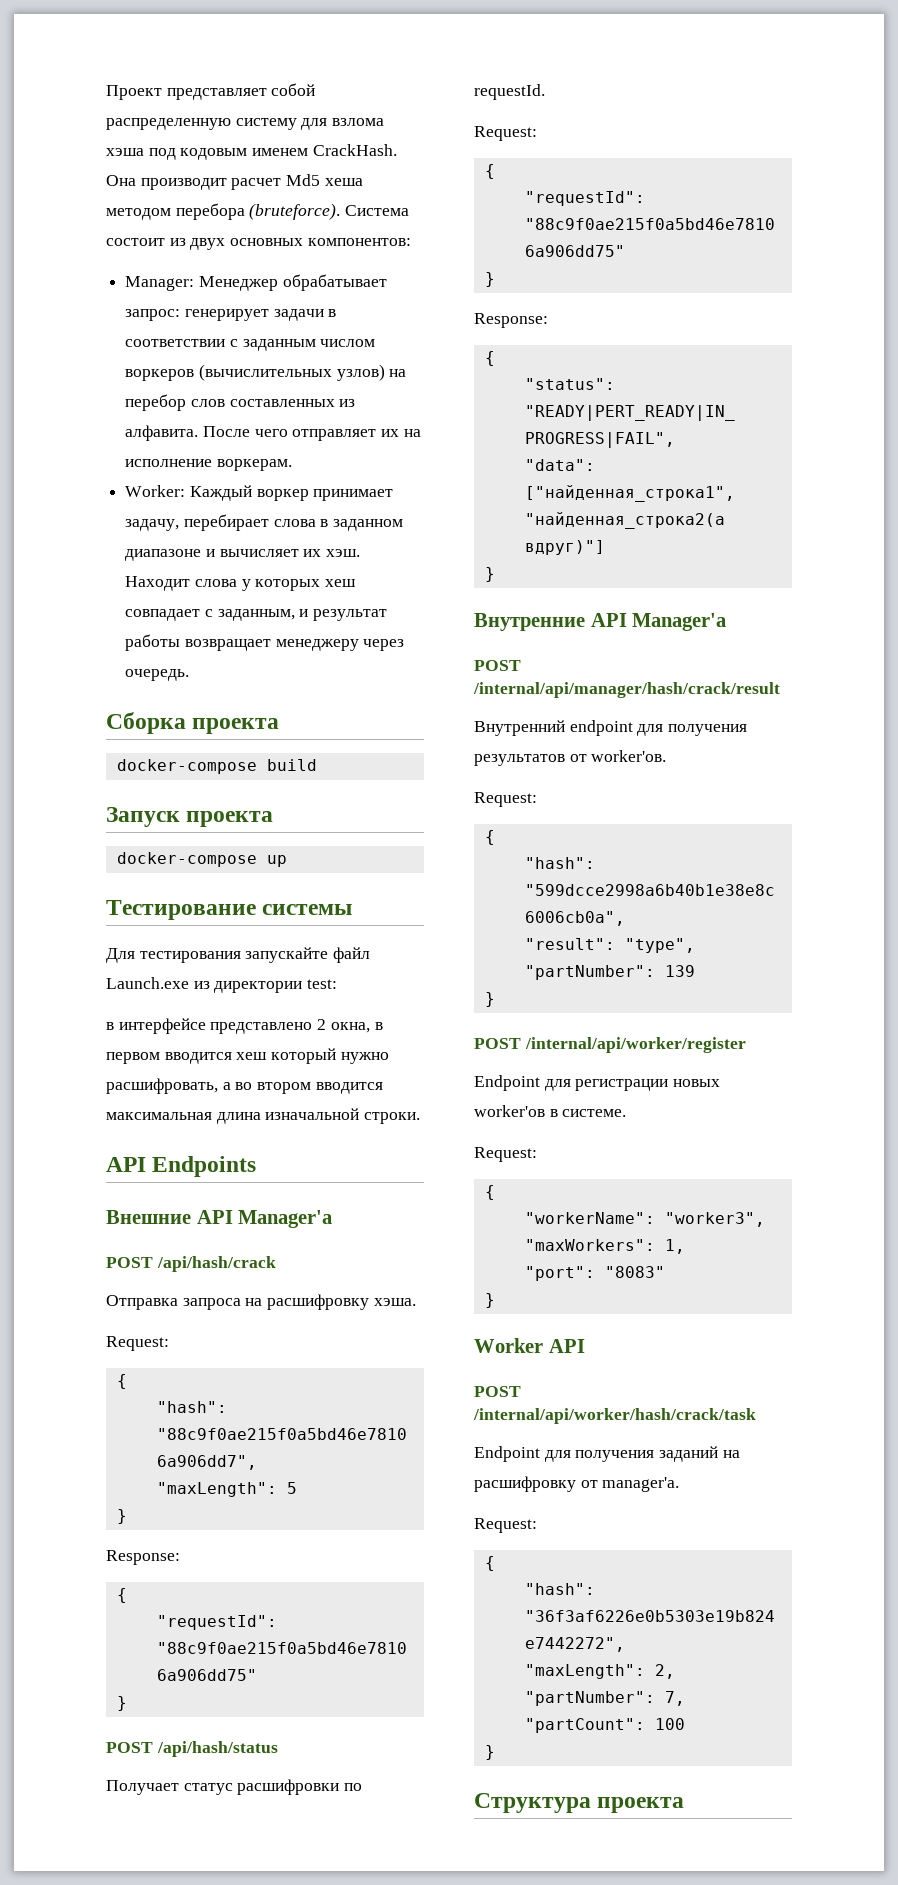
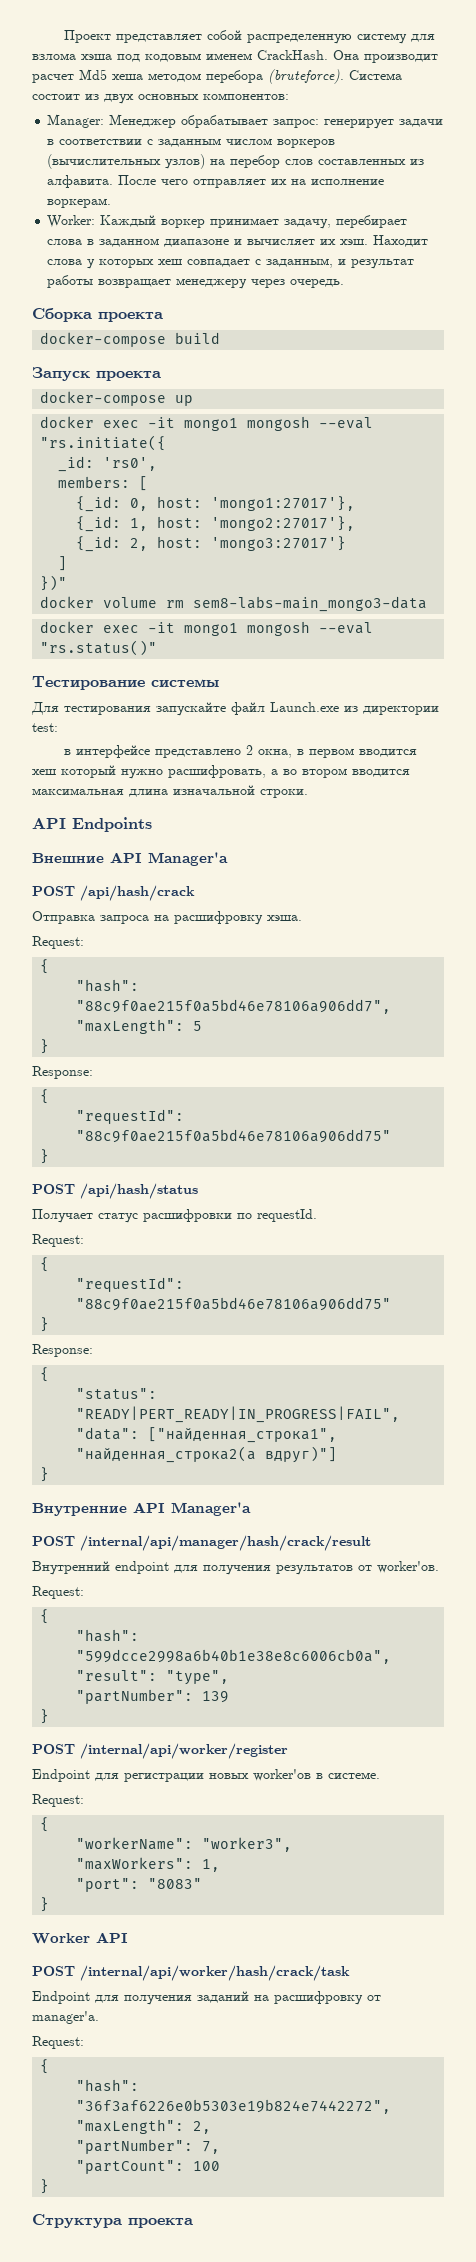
(287, 861) none -> [40,416,374,431] [40,435,167,451] [58,456,158,472] [58,476,149,491] [76,496,356,512] [76,516,356,532] [76,536,347,552] [58,556,68,571] [40,575,68,591] [40,596,428,612] [40,621,374,636] [40,640,158,656] // docker exec -it mongo1 mongosh --eval "rs.initiate({ // _id: 'rs0', // members: [ // {_id: 0, host: 'mongo1:27017'}, // {_id: 1, host: 'mongo2:27017'}, // {_id: 2, host: 'mongo3:27017'} // ] // })" // docker volume rm sem8-labs-main_mongo3-data // docker exec -it mongo1 mongosh --eval "rs.status()"

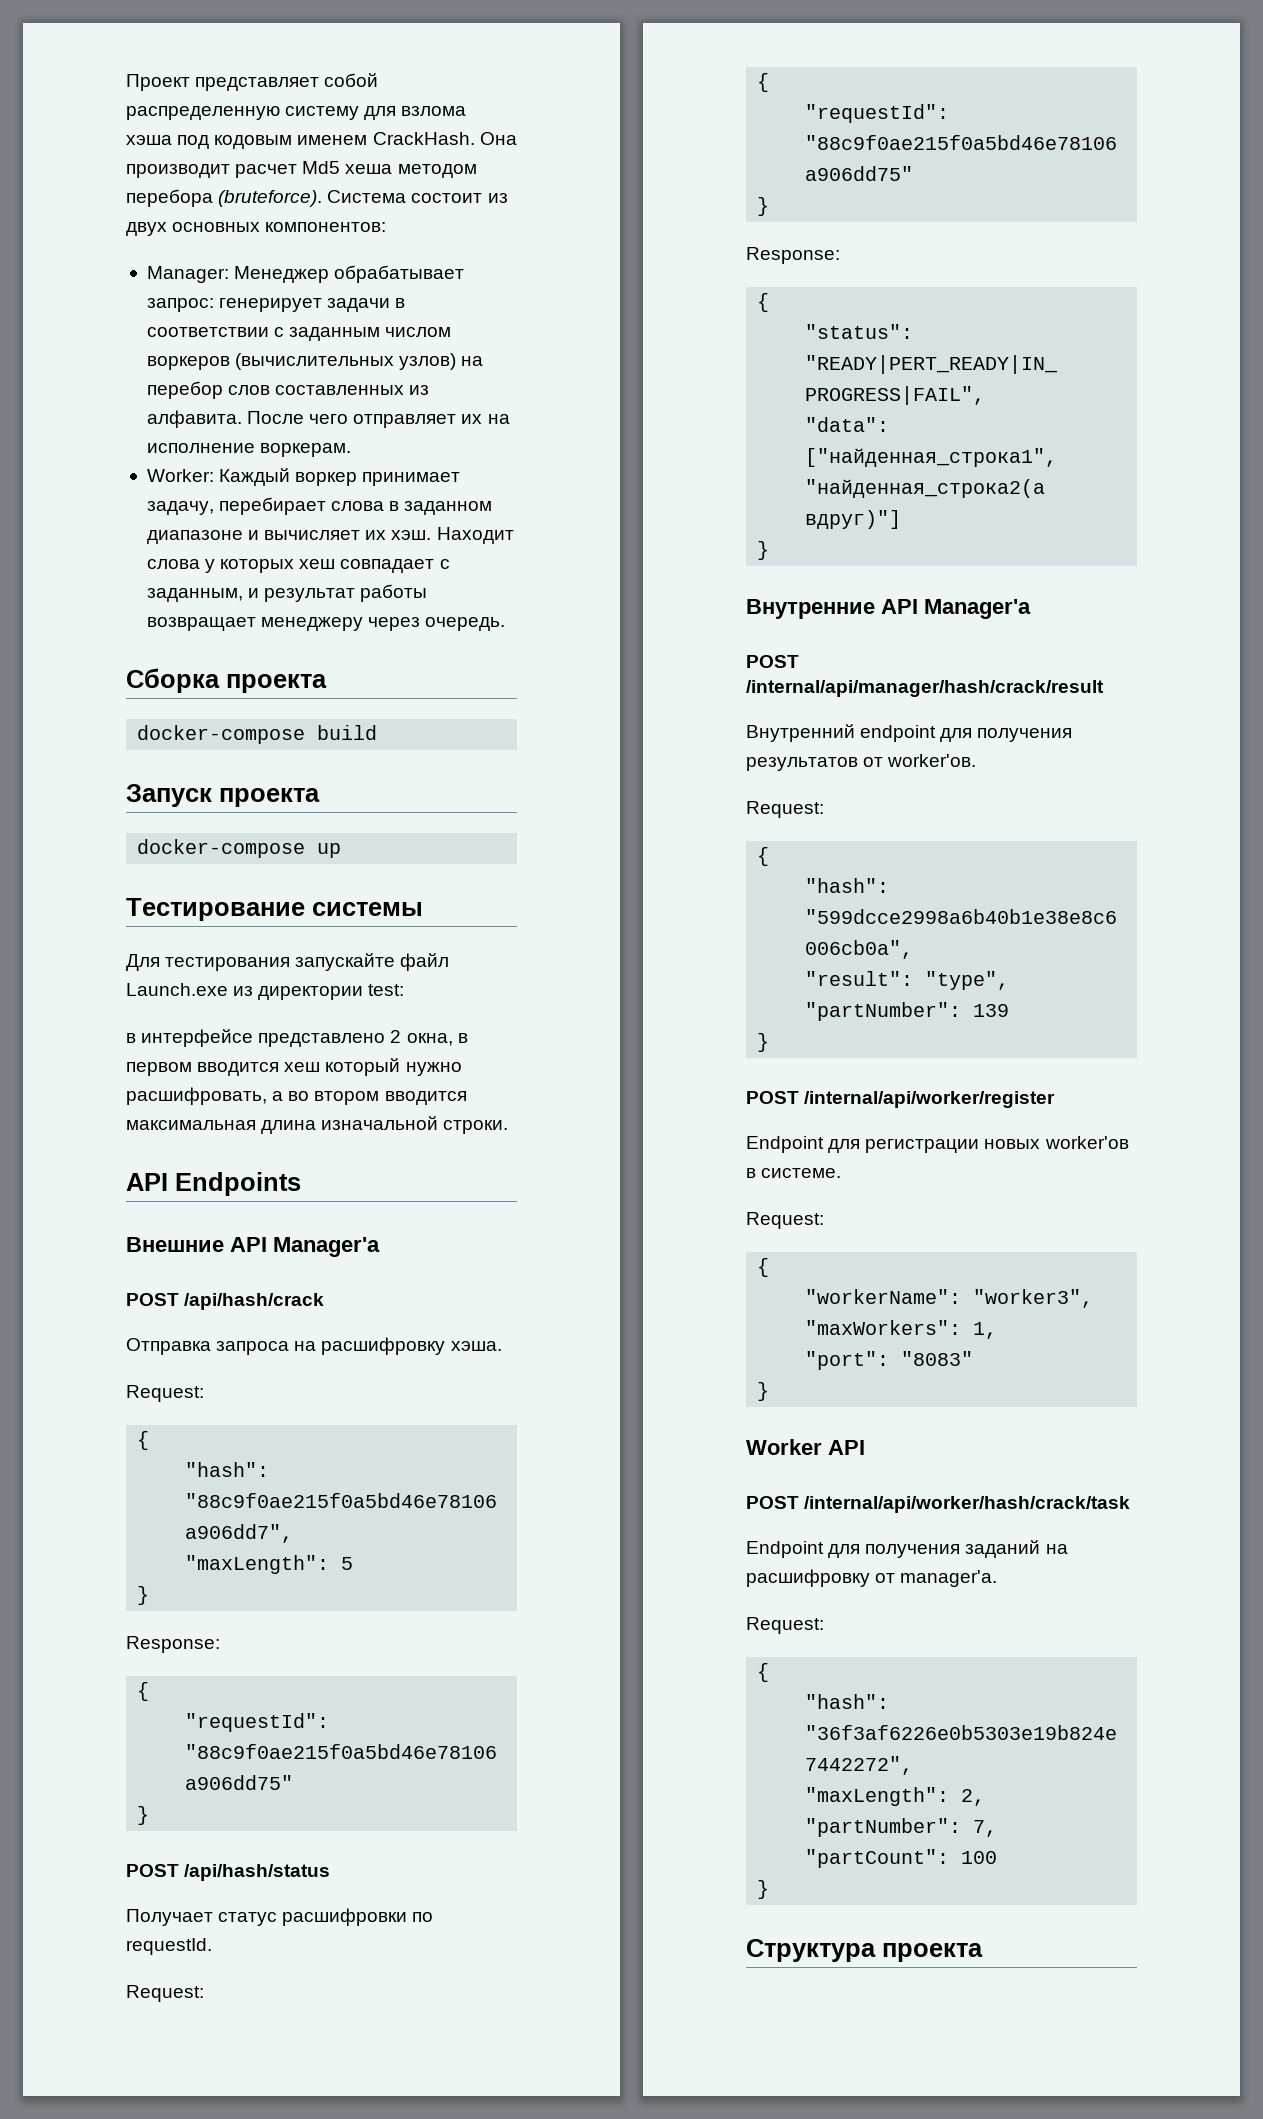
[40,416,374,431] [40,435,167,451] [58,456,158,472] [58,476,149,491] [76,496,356,512] [76,516,356,532] [76,536,347,552] [58,556,68,571] [40,575,68,591] [40,596,428,612] [40,621,374,636] [40,640,158,656] // docker exec -it mongo1 mongosh --eval "rs.initiate({ // _id: 'rs0', // members: [ // {_id: 0, host: 'mongo1:27017'}, // {_id: 1, host: 'mongo2:27017'}, // {_id: 2, host: 'mongo3:27017'} // ] // })" // docker volume rm sem8-labs-main_mongo3-data // docker exec -it mongo1 mongosh --eval "rs.status()" -> (342, 850) none

